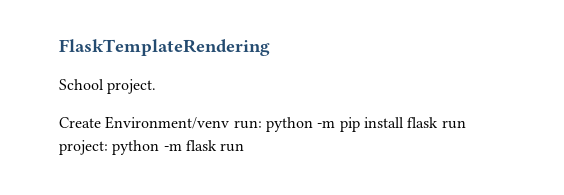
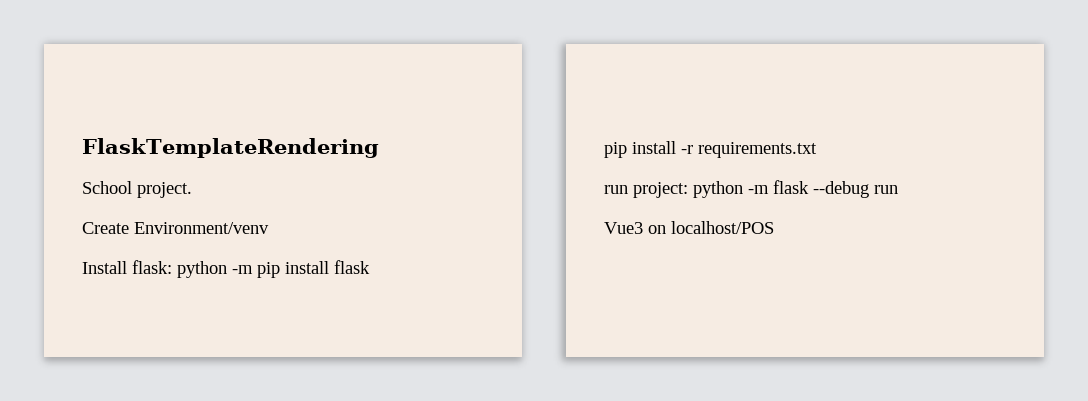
[233,120,262,129] run: -> [82,260,172,274] // Install flask:
(439, 122) none -> [604,141,817,158] // pip install -r requirements.txt //
[220,143,245,152] run -> [813,181,898,198] [604,221,774,234] --debug run // Vue3 on localhost/POS

